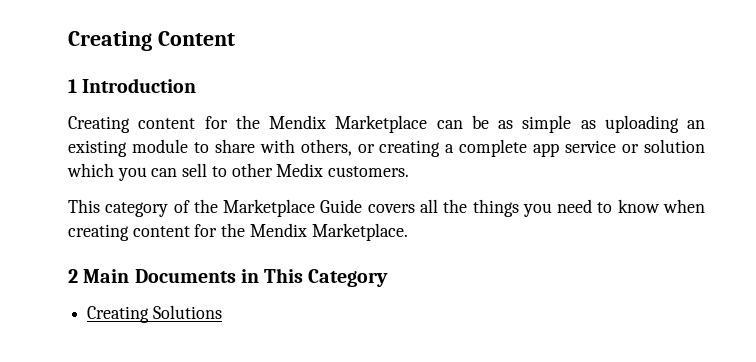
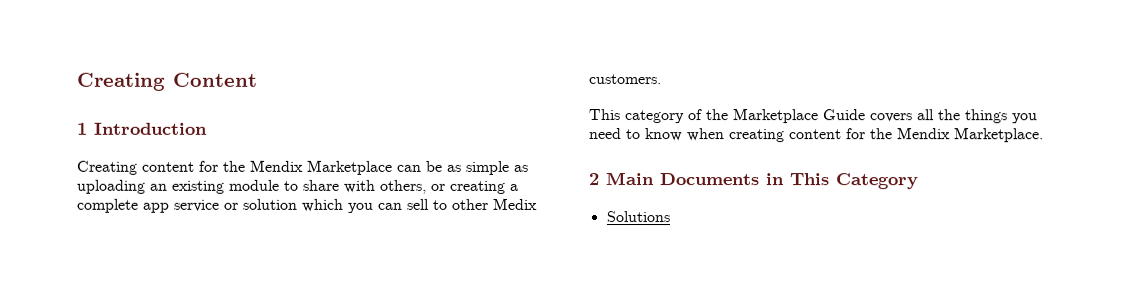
[87,306,150,323] Creating -> (918, 181) none

